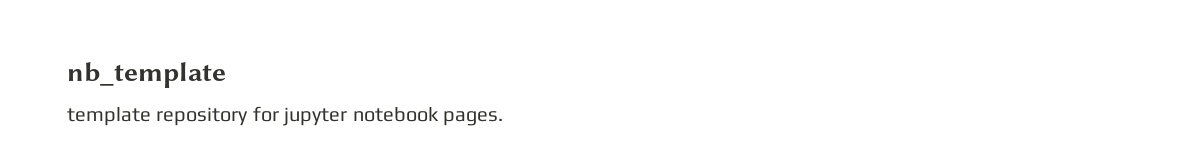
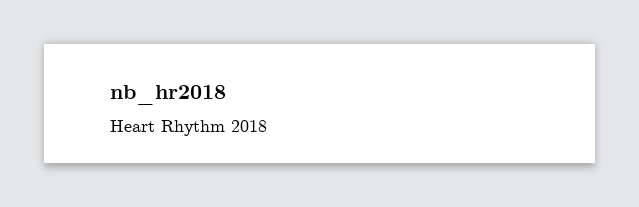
[67,62,226,88] [67,106,503,126] nb_template // template repository for jupyter notebook pages. -> [110,85,226,105] [110,120,267,136] nb_hr2018 // Heart Rhythm 2018

